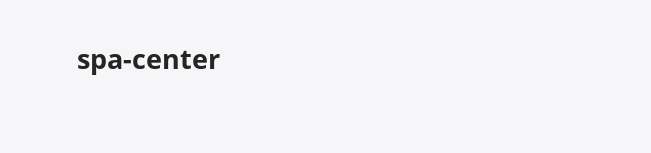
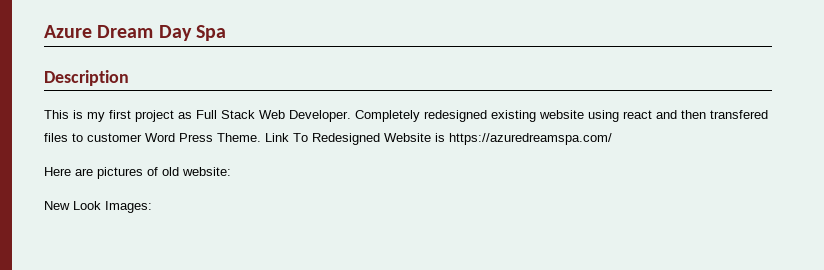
[77,50,220,75] spa-center -> [44,25,226,41] [44,70,129,86] [44,110,768,122] [44,133,612,145] [44,167,231,179] [44,201,152,213] Azure Dream Day Spa // Description // This is my first project as Full Stack Web Developer. Completely redesigned existing website using react and then transfered files to customer Word Press Theme. Link To Redesigned Website is https://azuredreamspa.com/ // Here are pictures of old website: // New Look Images:

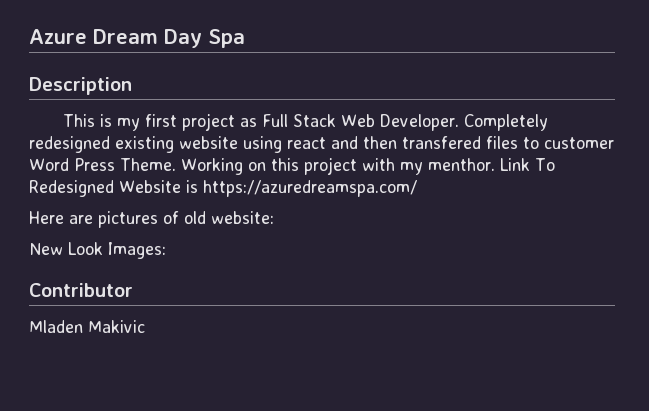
(261, 137) none -> [181,157,495,175] Working on this project with my menthor.
(152, 207) none -> [29,283,133,297] [29,320,145,333] // Contributor // Mladen Makivic

